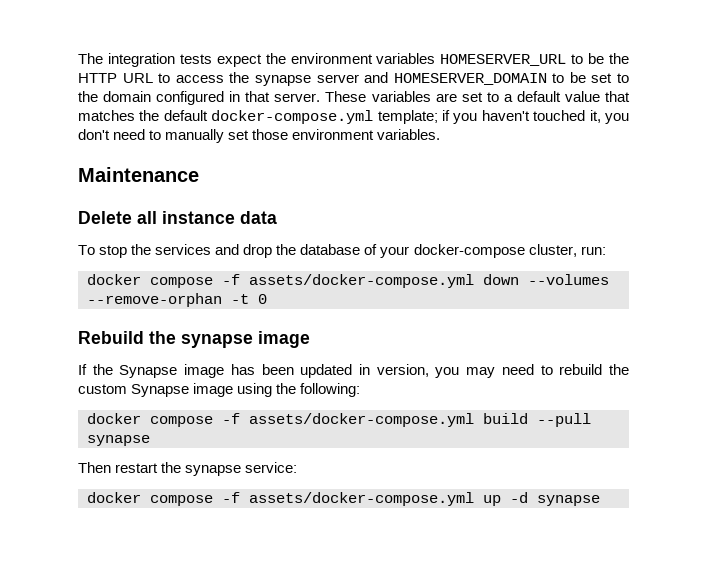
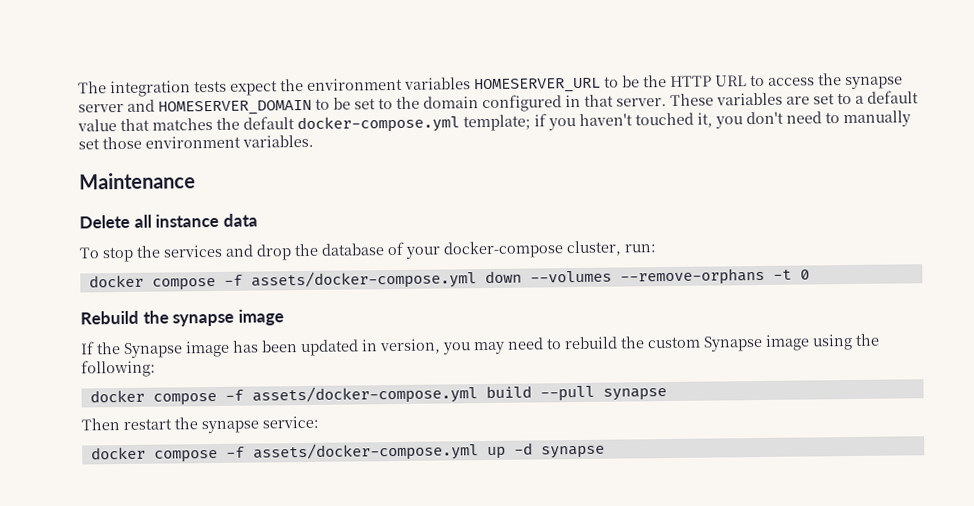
[87,293,222,307] --remove-orphan -> [619,267,765,286] --remove-orphans

